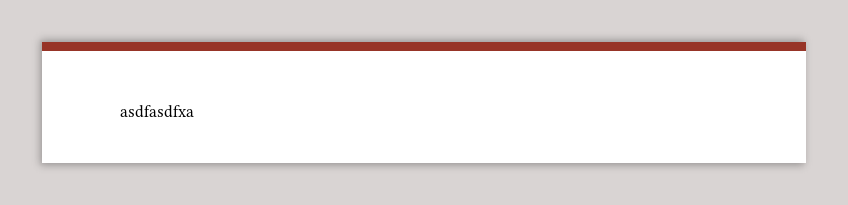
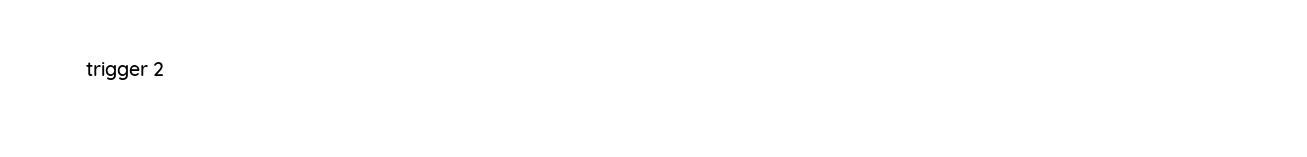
[120,105,194,118] asdfasdfxa -> [86,62,165,80] trigger 2

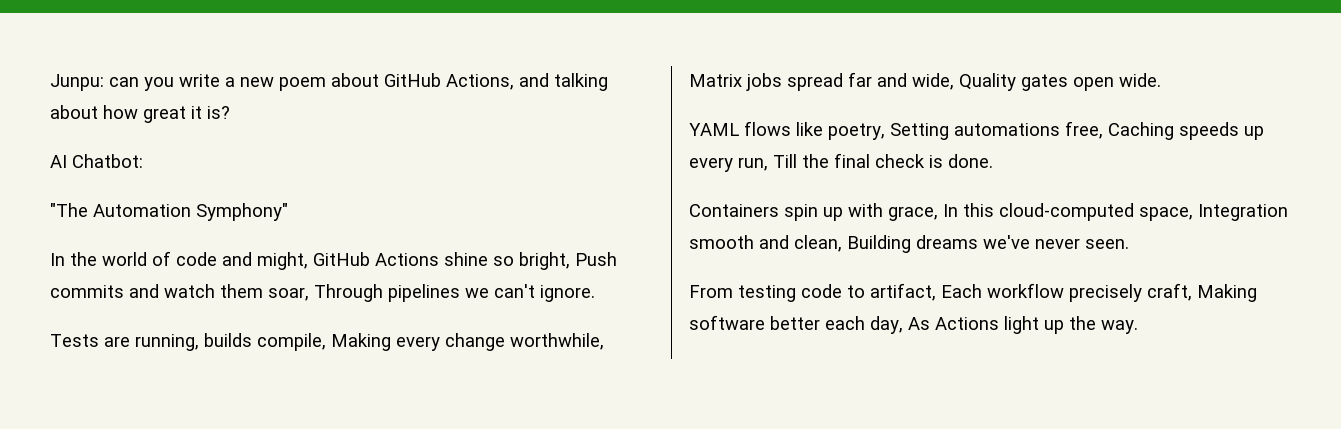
[86,62,165,80] trigger 2 -> [50,73,608,91] [50,105,230,123] [50,154,143,168] [50,203,288,221] [50,251,617,270] [50,284,595,302] [50,333,604,351] [689,72,1161,91] [689,121,1264,140] [689,153,993,172] [689,203,1288,221] [689,235,1129,253] [689,283,1257,302] [689,315,1138,334] Junpu: can you write a new poem about GitHub Actions, and talking about how great it is? // AI Chatbot: // "The Automation Symphony" // In the world of code and might, GitHub Actions shine so bright, Push commits and watch them soar, Through pipelines we can't ignore. // Tests are running, builds compile, Making every change worthwhile, Matrix jobs spread far and wide, Quality gates open wide. // YAML flows like poetry, Setting automations free, Caching speeds up every run, Till the final check is done. // Containers spin up with grace, In this cloud-computed space, Integration smooth and clean, Building dreams we've never seen. // From testing code to artifact, Each workflow precisely craft, Making software better each day, As Actions light up the way.

